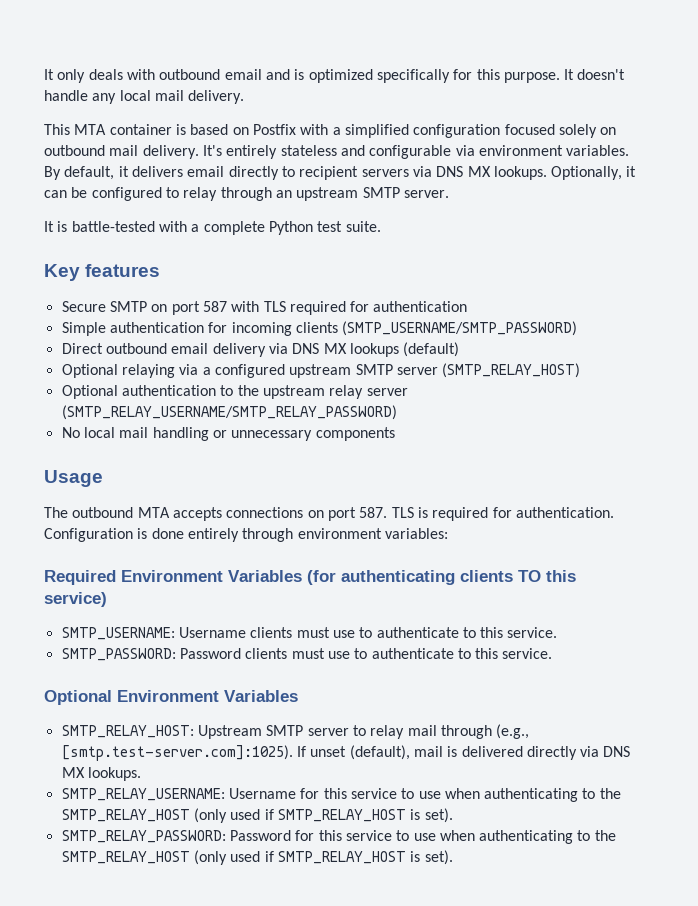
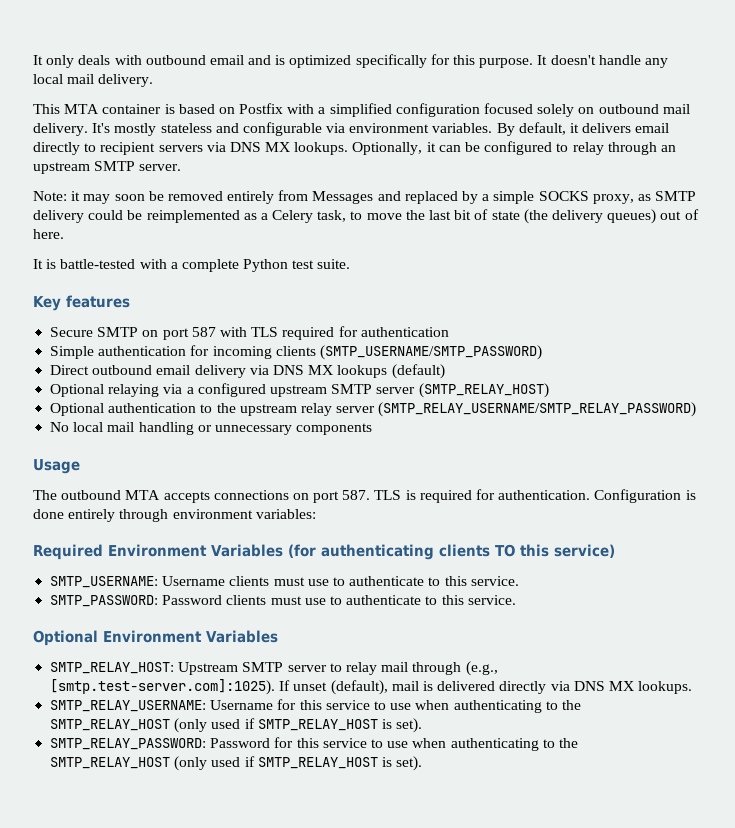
[226,145,278,159] entirely -> [114,123,157,136] mostly
(449, 194) none -> [33,190,697,204] [33,209,699,224] [33,229,64,239] // Note: it may soon be removed entirely from Messages and replaced by a simple SOCKS proxy, as SMTP delivery could be reimplemented as a Celery task, to move the last bit of state (the delivery queues) out of here.

